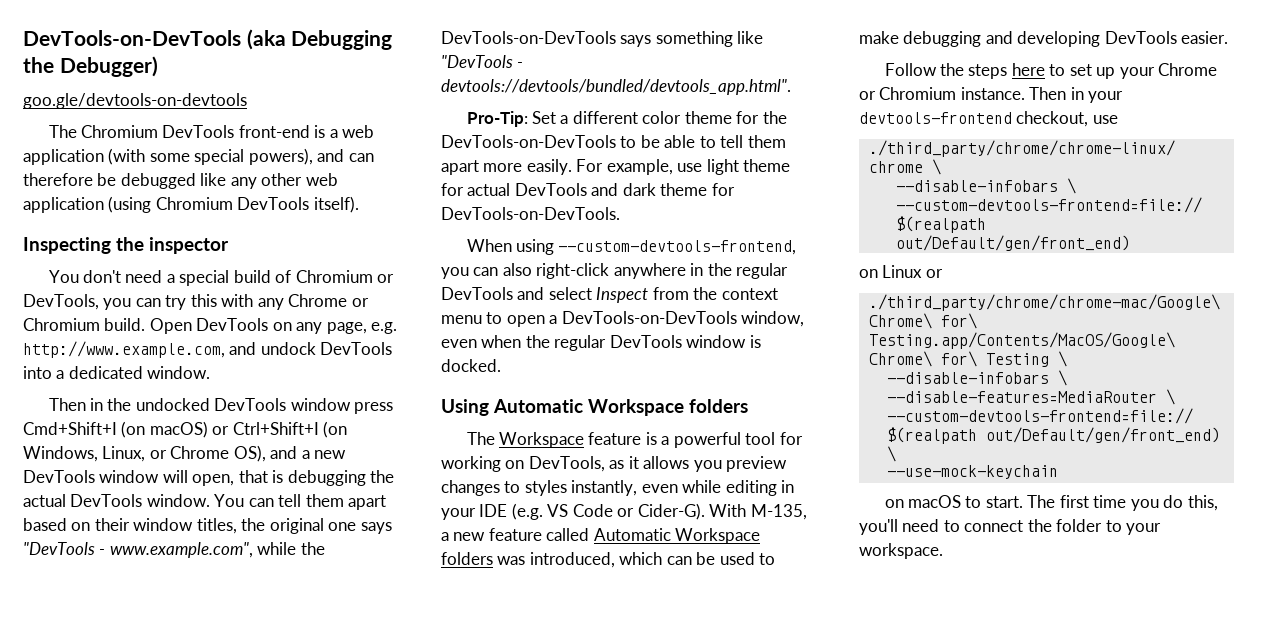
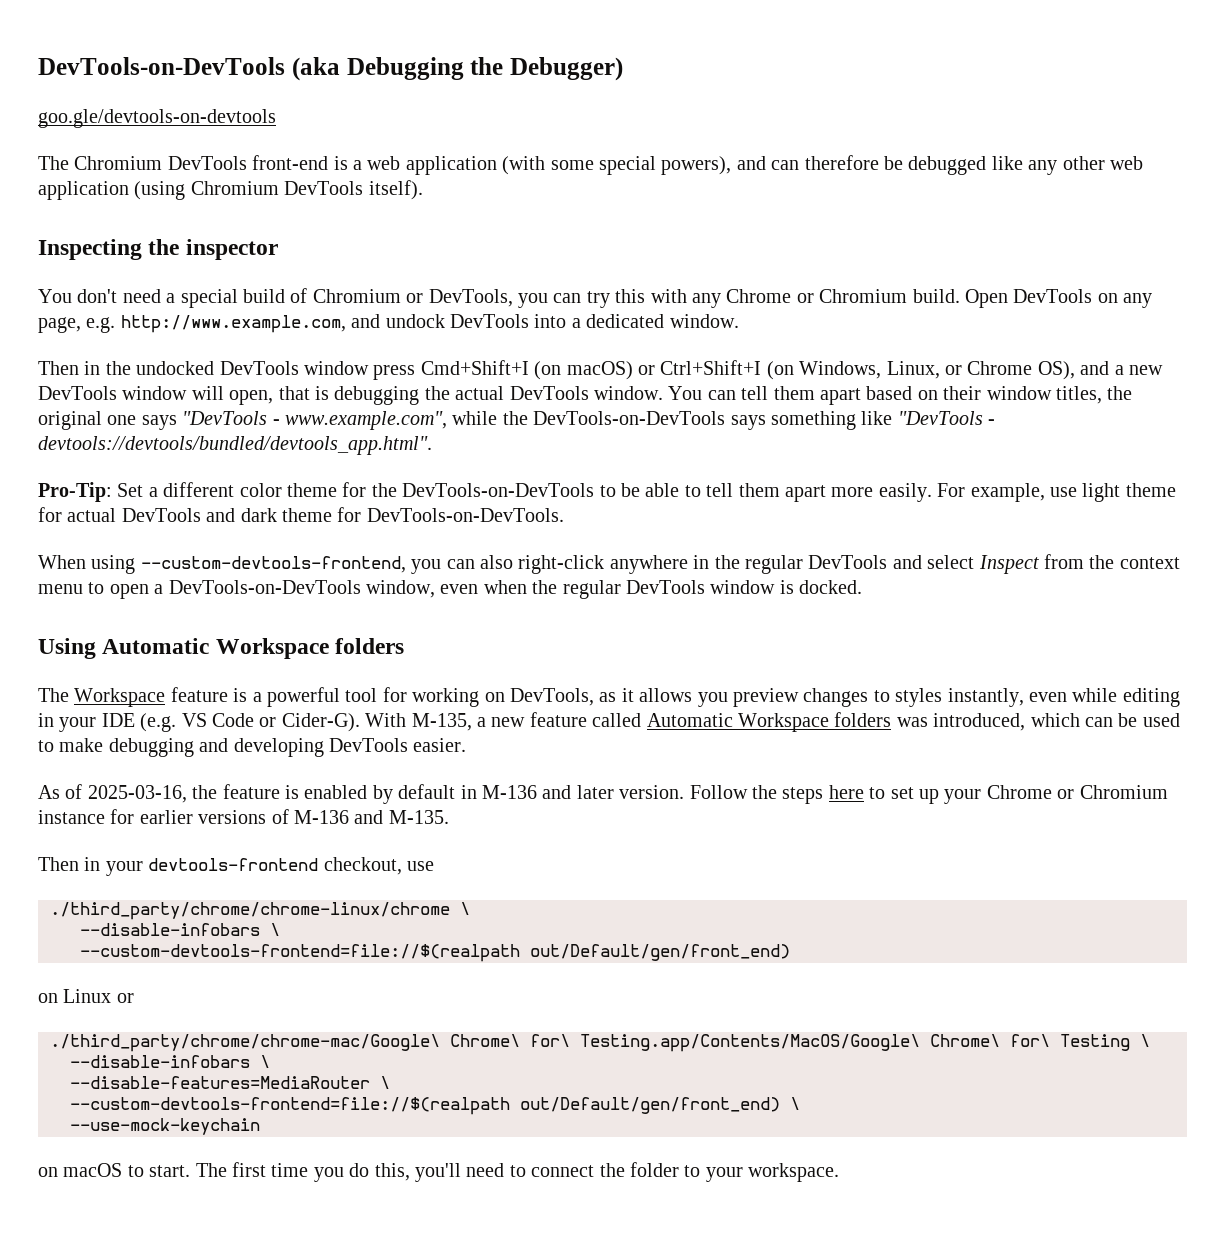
(1229, 37) none -> [38,784,685,804] As of 2025-03-16, the feature is enabled by default in M-136 and later version.
[960,87,1025,100] instance. -> [38,809,449,824] instance for earlier versions of M-136 and M-135. //

